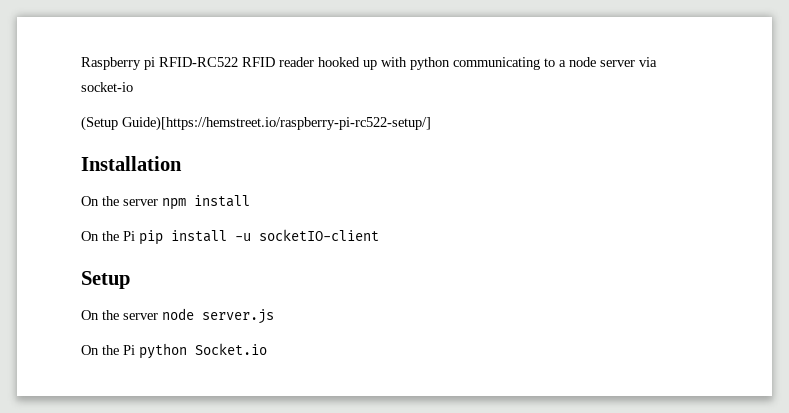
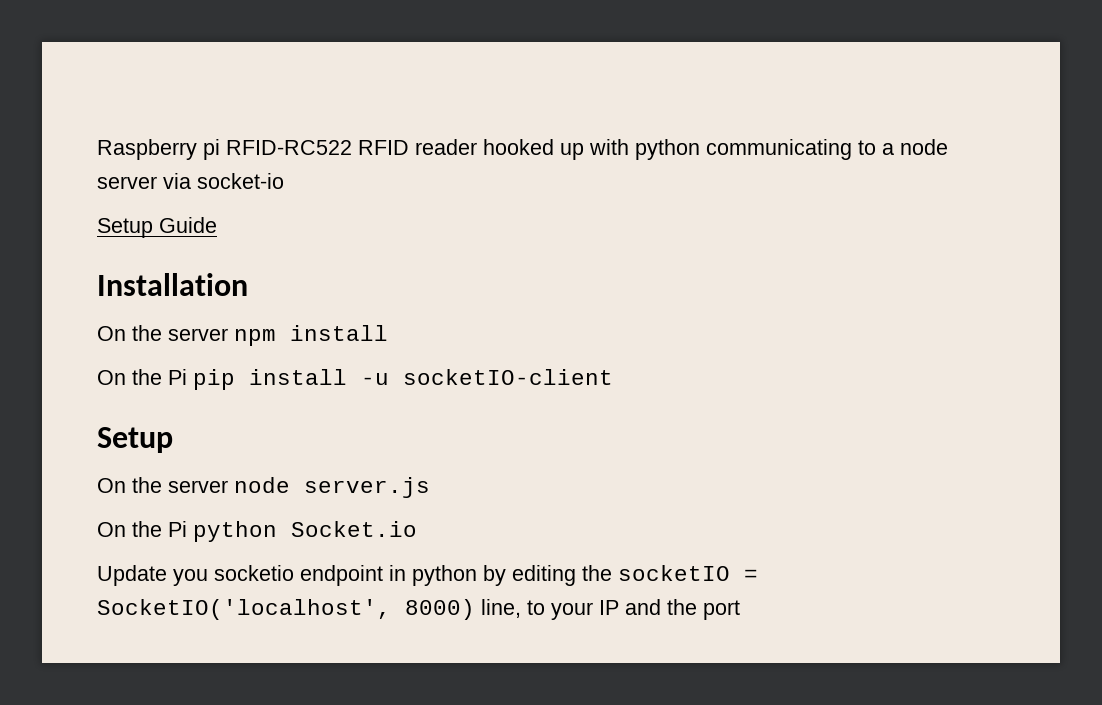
[81,116,431,131] (Setup Guide)[https://hemstreet.io/raspberry-pi-rc522-setup/] -> [97,217,217,238] Setup Guide
(267, 349) none -> [97,565,758,586] [97,599,740,620] // Update you socketio endpoint in python by editing the socketIO = SocketIO('localhost', 8000) line, to your IP and the port

